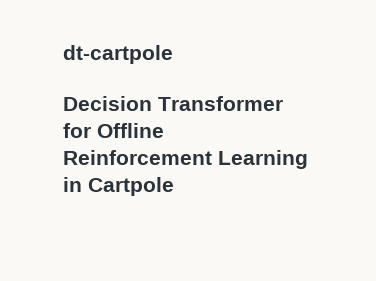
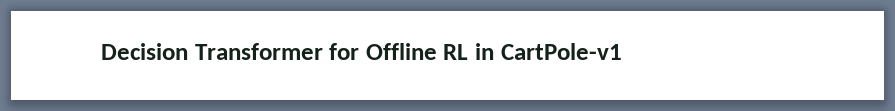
[63,45,173,64] dt-cartpole // -> (101, 51) none
[63,150,308,169] [63,177,174,196] Reinforcement Learning in Cartpole -> [443,43,622,60] RL in CartPole-v1

